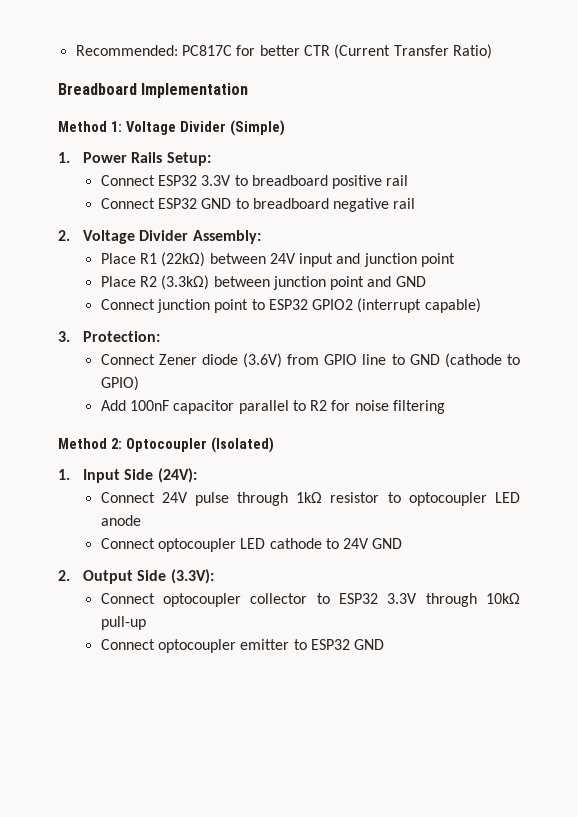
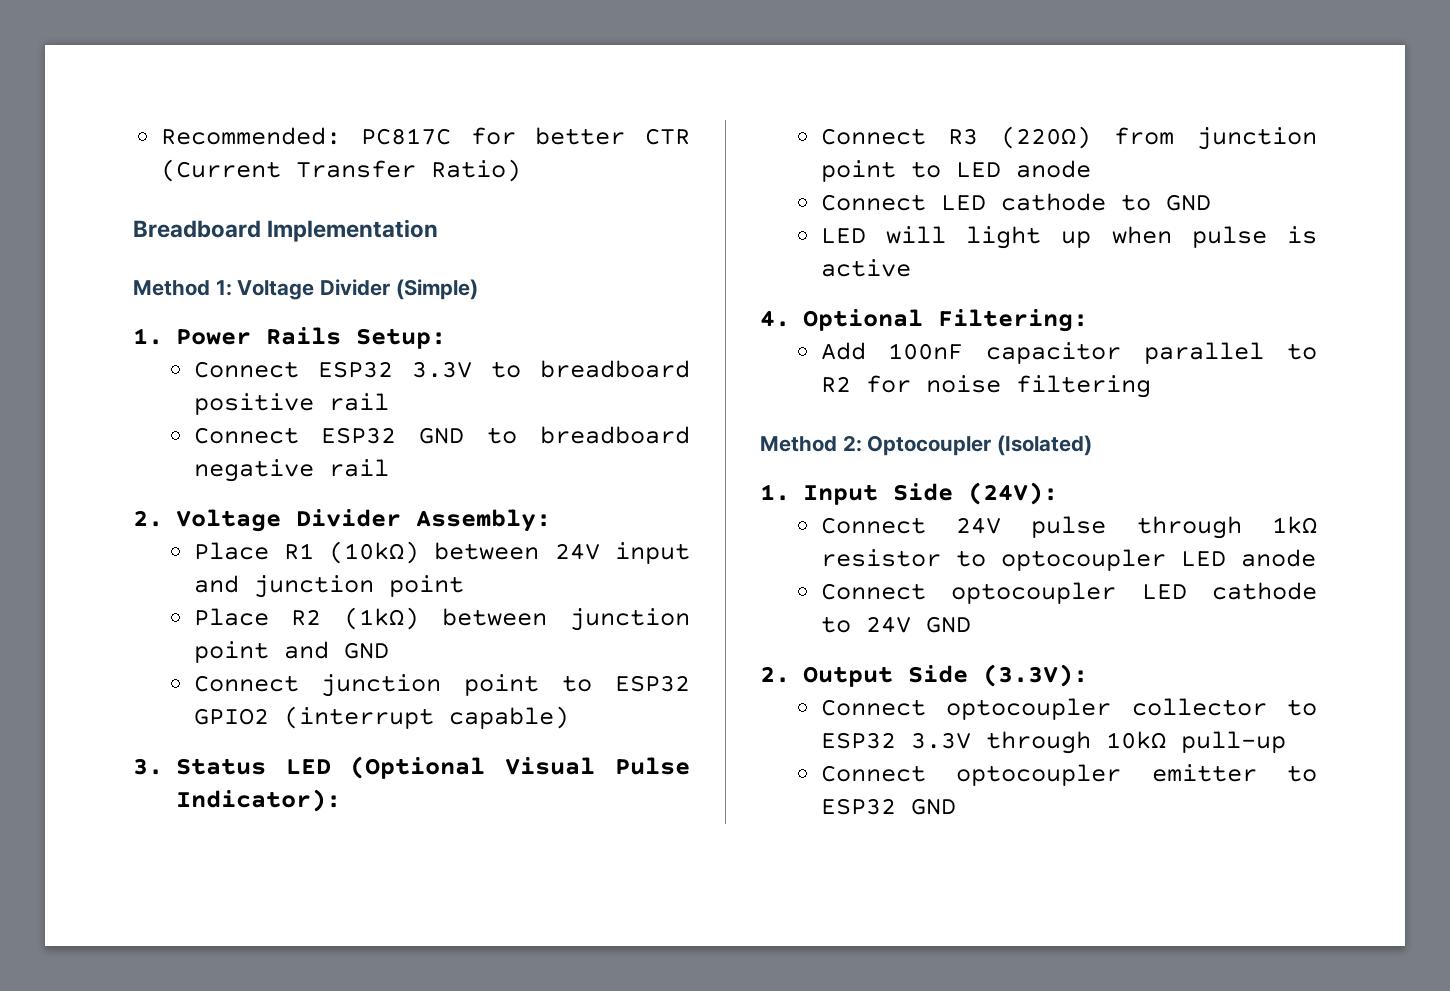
[161,252,206,267] (22kΩ) -> [329,541,420,564] (10kΩ)
[161,275,210,290] (3.3kΩ) -> [344,607,420,630] (1kΩ)
[82,331,160,342] [100,353,521,368] [100,376,139,391] Protection: // Connect Zener diode (3.6V) from GPIO line to GND (cathode to GPIO) -> [175,756,690,779] [175,789,341,812] [820,126,1317,150] [820,160,1091,182] [820,193,1211,211] [820,226,1317,249] [820,259,911,277] [760,309,1088,332] Status LED (Optional Visual Pulse Indicator): // Connect R3 (220Ω) from junction point to LED anode // Connect LED cathode to GND // LED will light up when pulse is active // 4. Optional Filtering:

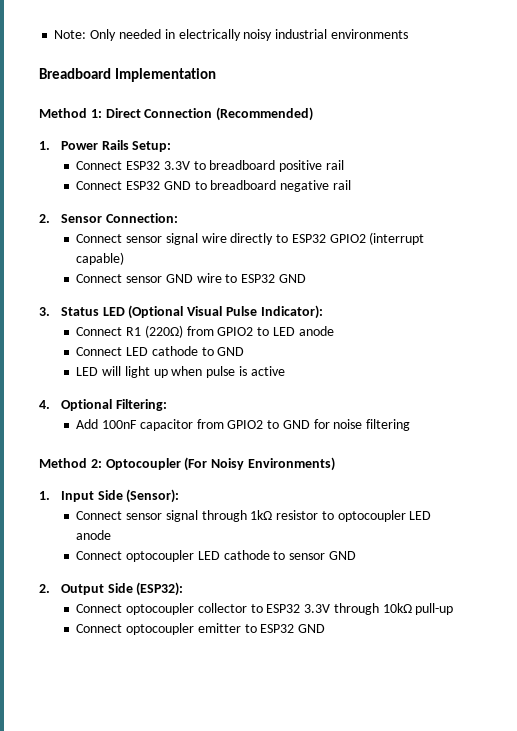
[161,127,690,145] [161,159,522,182] Recommended: PC817C for better CTR (Current Transfer Ratio) -> [54,29,408,41] Note: Only needed in electrically noisy industrial environments
[237,279,478,300] Voltage Divider (Simple) -> [105,107,314,121] Direct Connection (Recommended)
[175,509,551,532] [193,541,690,564] [193,575,464,598] [193,607,690,631] [193,641,389,663] [193,674,540,697] Voltage Divider Assembly: // Place R1 (10kΩ) between 24V input and junction point // Place R2 (1kΩ) between junction point and GND // Connect junction point -> [60,213,178,223] [76,233,274,245] Sensor Connection: // Connect sensor signal wire directly
(569, 717) none -> [76,273,306,283] // Connect sensor GND wire to ESP32 GND
[948,128,979,145] R3 -> [126,327,142,336] R1
[1197,127,1317,150] [820,160,896,182] junction point -> [217,327,254,336] GPIO2
[1144,342,1317,364] [820,376,851,393] parallel to R2 -> [196,419,310,429] from GPIO2 to GND
[997,435,1093,456] (Isolated) -> [184,457,335,471] (For Noisy Environments)
[967,482,1058,505] [820,516,1107,538] (24V): // Connect 24V pulse -> [126,489,180,503] [76,510,198,522] (Sensor): // Connect sensor signal
[865,616,911,633] 24V -> [289,553,326,560] sensor
[982,664,1088,687] (3.3V): -> [136,582,184,596] (ESP32):

